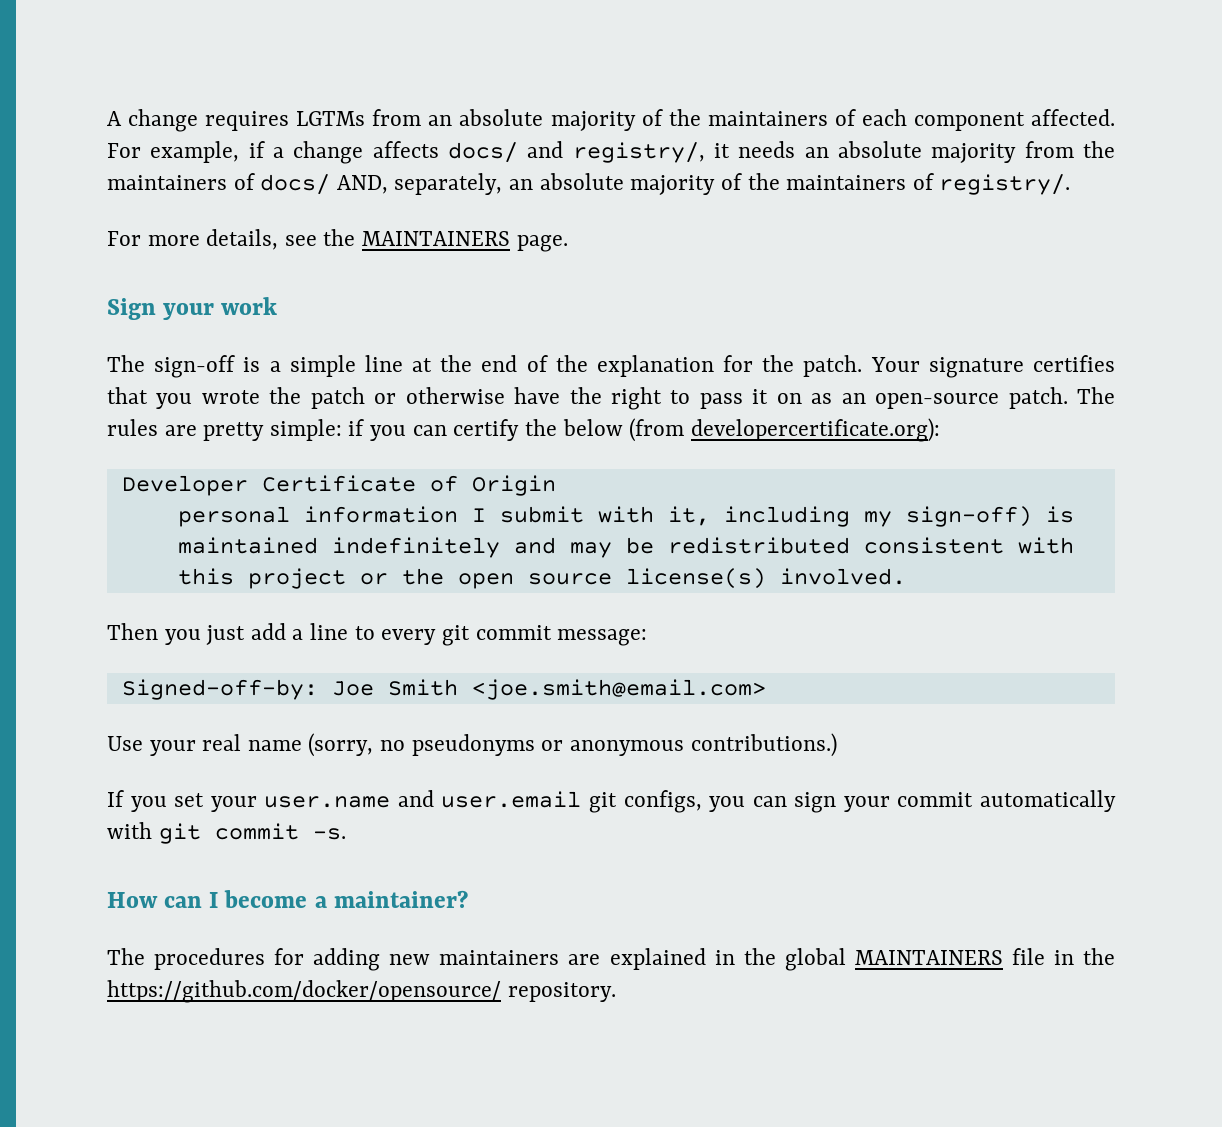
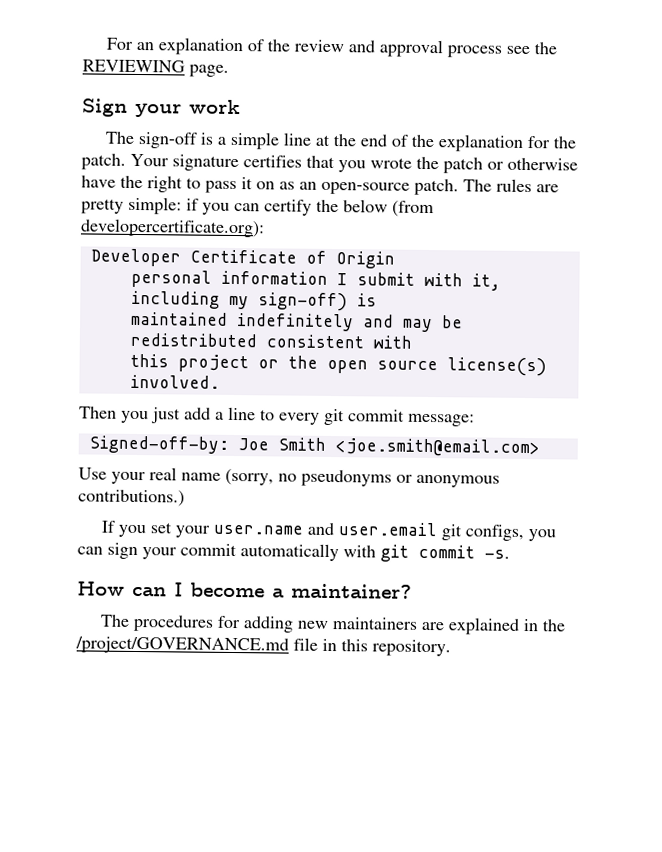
[107,109,1115,132] [107,141,1116,164] [107,173,1071,195] [107,229,279,250] A change requires LGTMs from an absolute majority of the maintainers of each component affected. For example, if a change affects docs/ and registry/, it needs an absolute majority from the maintainers of docs/ AND, separately, an absolute majority of the maintainers of registry/. // For more details, -> [106,37,503,58] For an explanation of the review and approval process
[362,231,511,246] MAINTAINERS -> [82,59,185,73] REVIEWING
[784,948,1115,971] [107,980,501,1003] global MAINTAINERS file in the https://github.com/docker/opensource/ -> [75,636,368,655] /project/GOVERNANCE.md file in this

